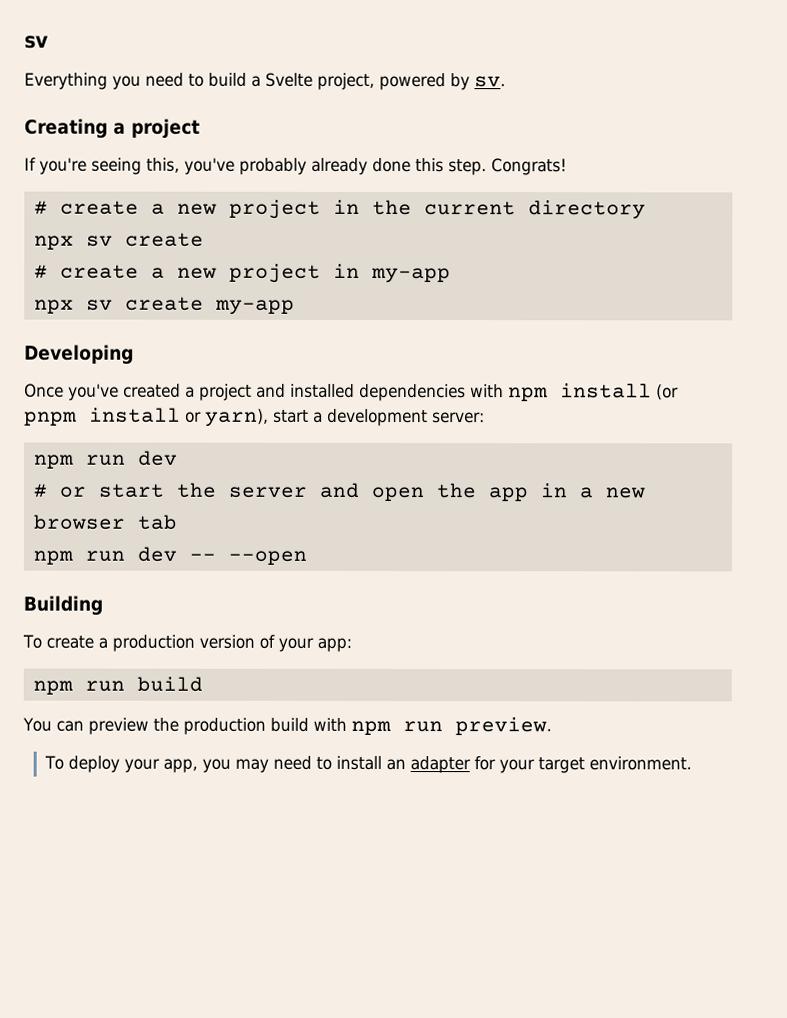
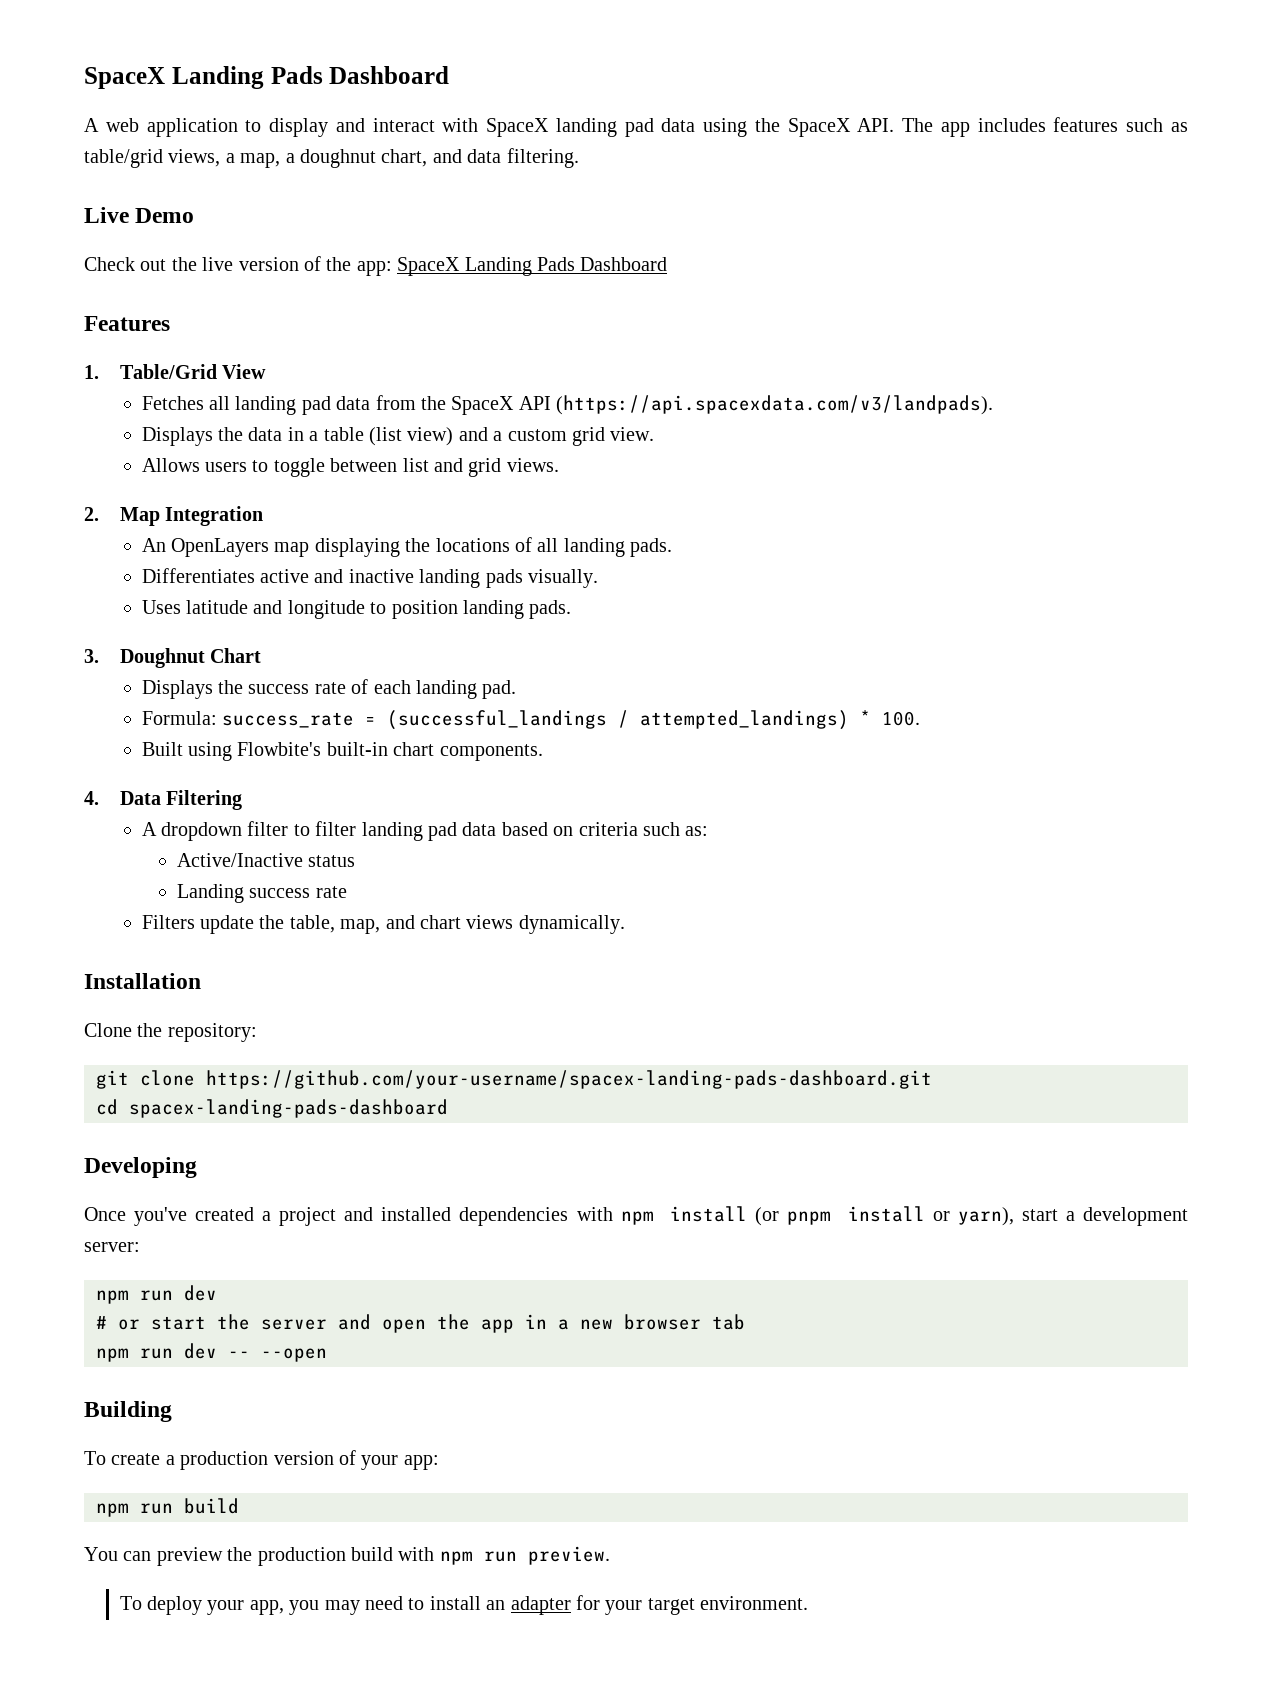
[24,35,49,49] [24,72,506,91] [24,118,200,139] [24,157,567,176] [33,199,646,220] [33,232,204,250] [33,263,451,284] [33,296,295,315] sv // Everything you need to build a Svelte project, powered by sv. // Creating a project // If you're seeing this, you've probably already done this step. Congrats! // # create a new project in the current directory // npx sv create // # create a new project in my-app // npx sv create my-app -> [84,66,450,89] [84,117,1188,137] [84,148,579,168] [84,207,195,223] [84,256,668,276] [84,316,170,331] [84,364,266,379] [141,395,994,415] [141,427,655,446] [141,458,559,477] [84,506,263,526] [141,537,673,557] [141,568,598,588] [141,600,572,619] [84,648,261,668] [141,679,517,699] [141,710,920,730] [141,742,543,761] [84,790,242,810] [141,821,709,841] [177,853,356,867] [177,884,347,903] [141,915,625,934] [84,973,201,989] [84,1023,257,1042] [96,1070,932,1089] [96,1099,448,1118] SpaceX Landing Pads Dashboard // A web application to display and interact with SpaceX landing pad data using the SpaceX API. The app includes features such as table/grid views, a map, a doughnut chart, and data filtering. // Live Demo // Check out the live version of the app: SpaceX Landing Pads Dashboard // Features // 1. Table/Grid View // Fetches all landing pad data from the SpaceX API (https://api.spacexdata.com/v3/landpads). // Displays the data in a table (list view) and a custom grid view. // Allows users to toggle between list and grid views. // 2. Map Integration // An OpenLayers map displaying the locations of all landing pads. // Differentiates active and inactive landing pads visually. // Uses latitude and longitude to position landing pads. // 3. Doughnut Chart // Displays the success rate of each landing pad. // Formula: success_rate = (successful_landings / attempted_landings) * 100. // Built using Flowbite's built-in chart components. // 4. Data Filtering // A dropdown filter to filter landing pad data based on criteria such as: // Active/Inactive status // Landing success rate // Filters update the table, map, and chart views dynamically. // Installation // Clone the repository: // git clone https://github.com/your-username/spacex-landing-pads-dashboard.git // cd spacex-landing-pads-dashboard

